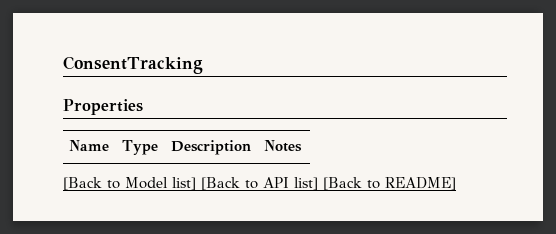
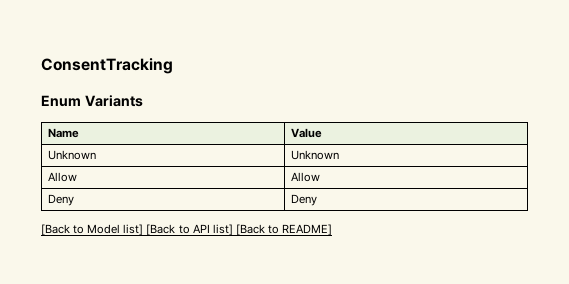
[63,99,143,115] Properties -> [41,95,143,107] Enum Variants
[122,140,159,155] [171,140,252,155] [264,140,303,152] Type | Description | Notes -> [290,128,322,138] [47,150,96,160] [290,150,339,160] [47,172,77,182] [290,172,320,182] [47,194,74,206] [290,194,317,206] Value // Unknown | Unknown // Allow | Allow // Deny | Deny

